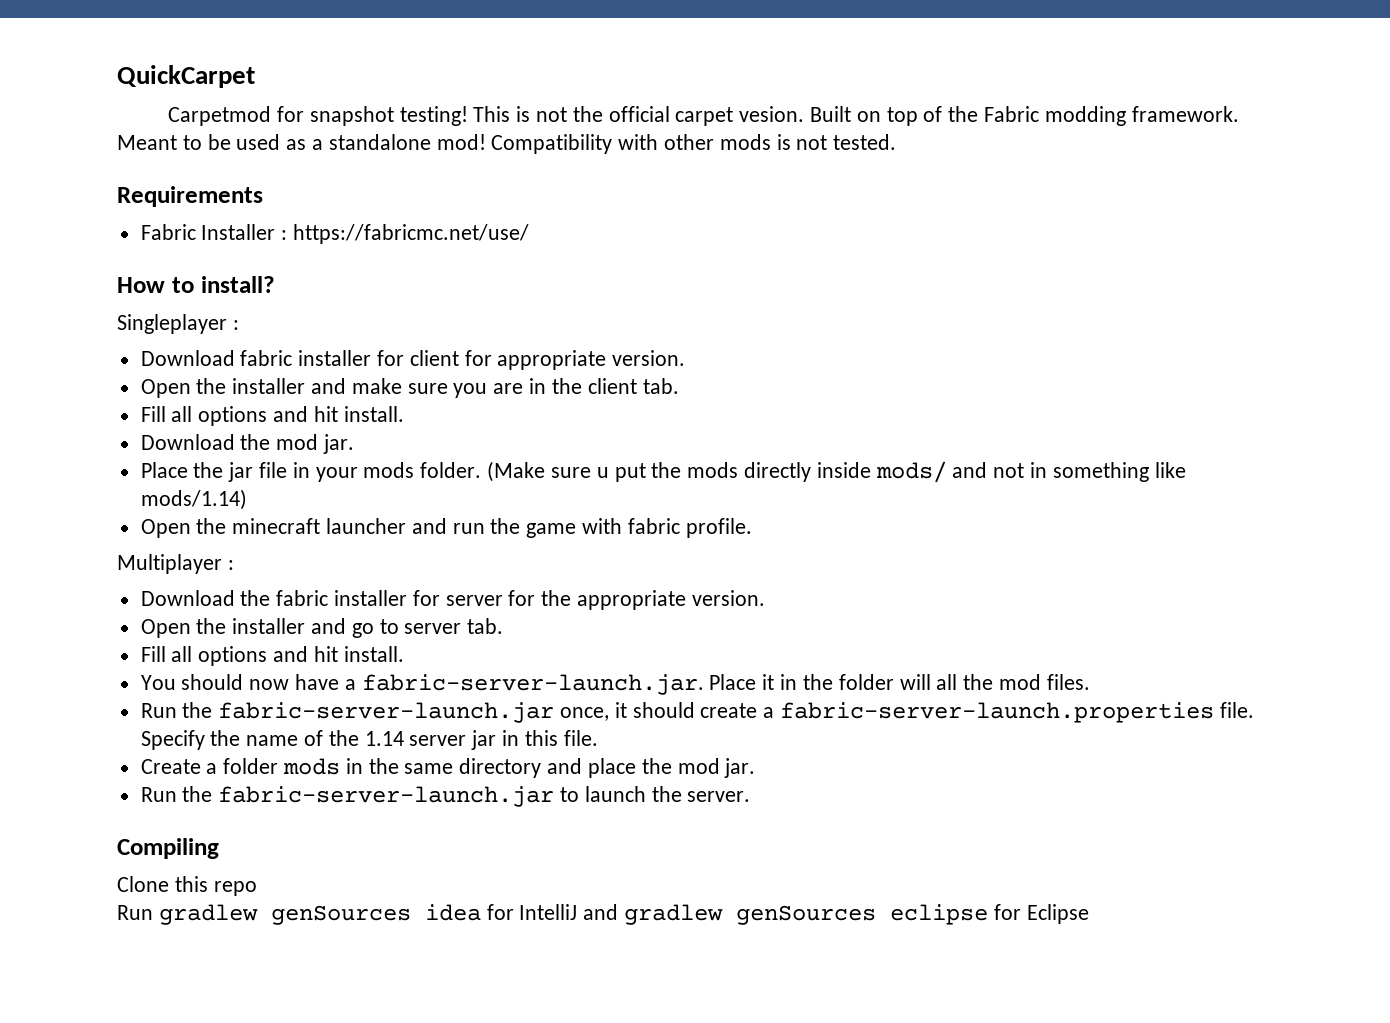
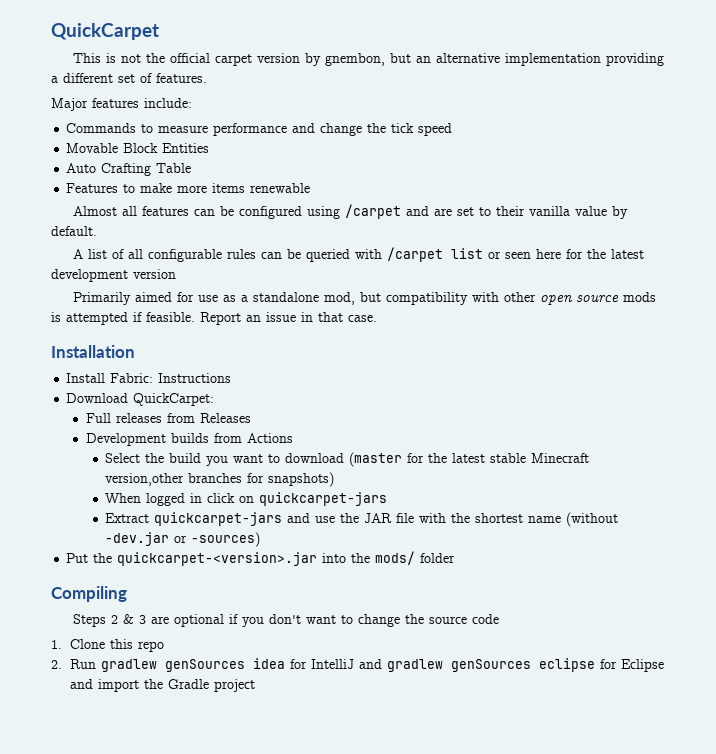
[168,106,468,126] Carpetmod for snapshot testing! -> (159, 31) none
[739,106,1239,126] [117,134,897,154] [117,186,263,207] [140,224,530,244] [117,276,275,293] [117,314,239,334] [140,350,686,370] [140,378,679,398] [140,406,404,426] [140,434,355,454] [140,461,1186,483] [140,489,247,510] [140,518,752,538] [117,554,234,574] [140,590,765,610] [140,618,504,638] [140,646,404,666] [140,674,1090,695] [140,702,1254,723] [140,730,598,750] [140,758,756,778] [140,786,751,807] [117,838,219,859] vesion. Built on top of the Fabric modding framework. Meant to be used as a standalone mod! Compatibility with other mods is not tested. // Requirements // Fabric Installer : https://fabricmc.net/use/ // How to install? // Singleplayer : // Download fabric installer for client for appropriate version. // Open the installer and make sure you are in the client tab. // Fill all options and hit install. // Download the mod jar. // Place the jar file in your mods folder. (Make sure u put the mods directly inside mods/ and not in something like mods/1.14) // Open the minecraft launcher and run the game with fabric profile. // Multiplayer : // Download the fabric installer for server for the appropriate version. // Open the installer and go to server tab. // Fill all options and hit install. // You should now have a fabric-server-launch.jar. Place it in the folder will all the mod files. // Run the fabric-server-launch.jar once, it should create a fabric-server-launch.properties file. Specify the name of the 1.14 server jar in this file. // Create a folder mods in the same directory and place the mod jar. // Run the fabric-server-launch.jar to launch the server. // Compiling // -> [256,53,664,66] [51,73,207,83] [51,98,192,111] [66,123,453,136] [66,143,210,153] [66,163,192,176] [66,183,311,193] [72,204,628,219] [51,226,97,236] [72,247,644,262] [51,269,176,282] [72,292,656,305] [51,312,377,325] [51,345,135,358] [66,373,232,383] [66,393,215,406] [85,413,251,423] [85,433,293,446] [105,452,590,467] [105,472,335,487] [105,492,388,506] [105,512,619,527] [105,532,261,547] [66,551,456,566] [51,586,127,602] [72,614,499,627] [51,640,62,649] version by gnembon, but an alternative implementation providing a different set of features. // Major features include: // Commands to measure performance and change the tick speed // Movable Block Entities // Auto Crafting Table // Features to make more items renewable // Almost all features can be configured using /carpet and are set to their vanilla value by default. // A list of all configurable rules can be queried with /carpet list or seen here for the latest development version // Primarily aimed for use as a standalone mod, but compatibility with other open source mods is attempted if feasible. Report an issue in that case. // Installation // Install Fabric: Instructions // Download QuickCarpet: // Full releases from Releases // Development builds from Actions // Select the build you want to download (master for the latest stable Minecraft version,other branches for snapshots) // When logged in click on quickcarpet-jars // Extract quickcarpet-jars and use the JAR file with the shortest name (without -dev.jar or -sources) // Put the quickcarpet-<version>.jar into the mods/ folder // Compiling // Steps 2 & 3 are optional if you don't want to change the source code // 1.
(257, 888) none -> [51,660,62,669] 2.
(1089, 914) none -> [70,679,256,692] and import the Gradle project

